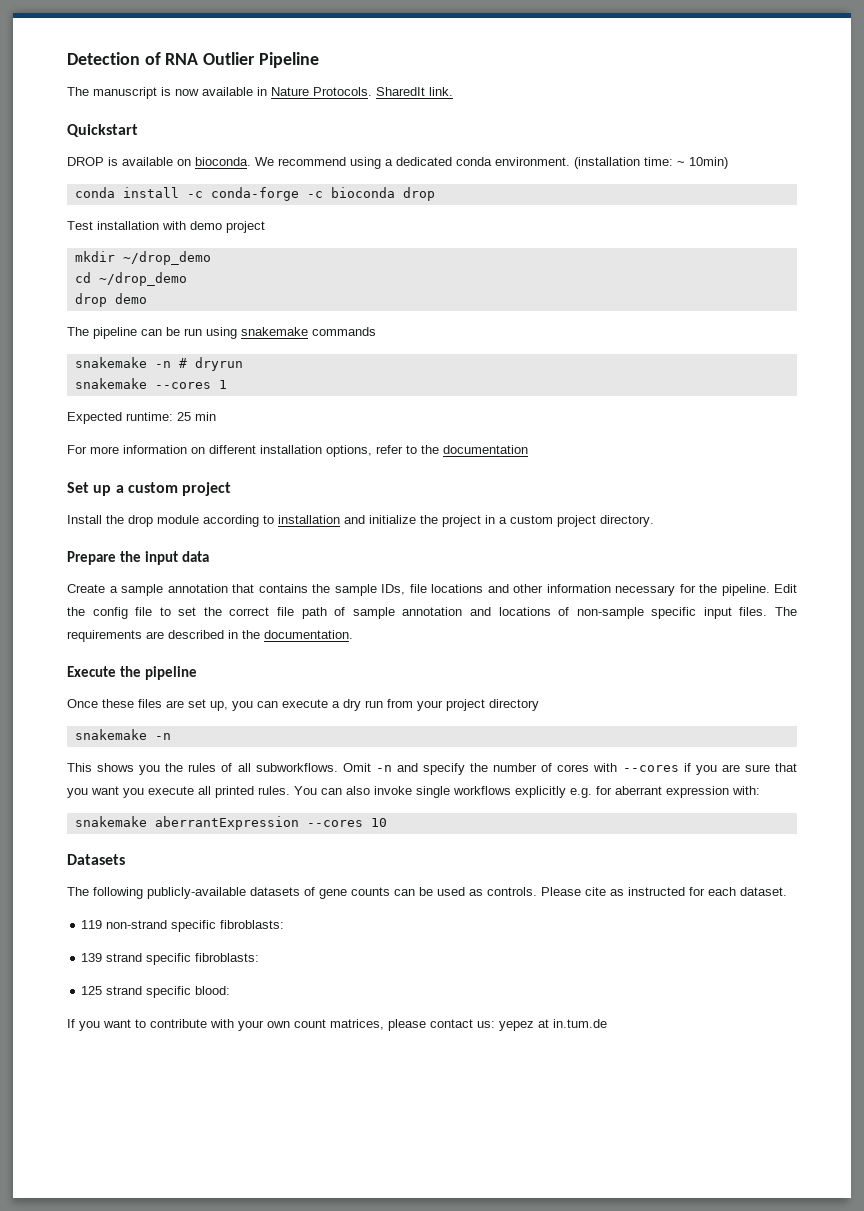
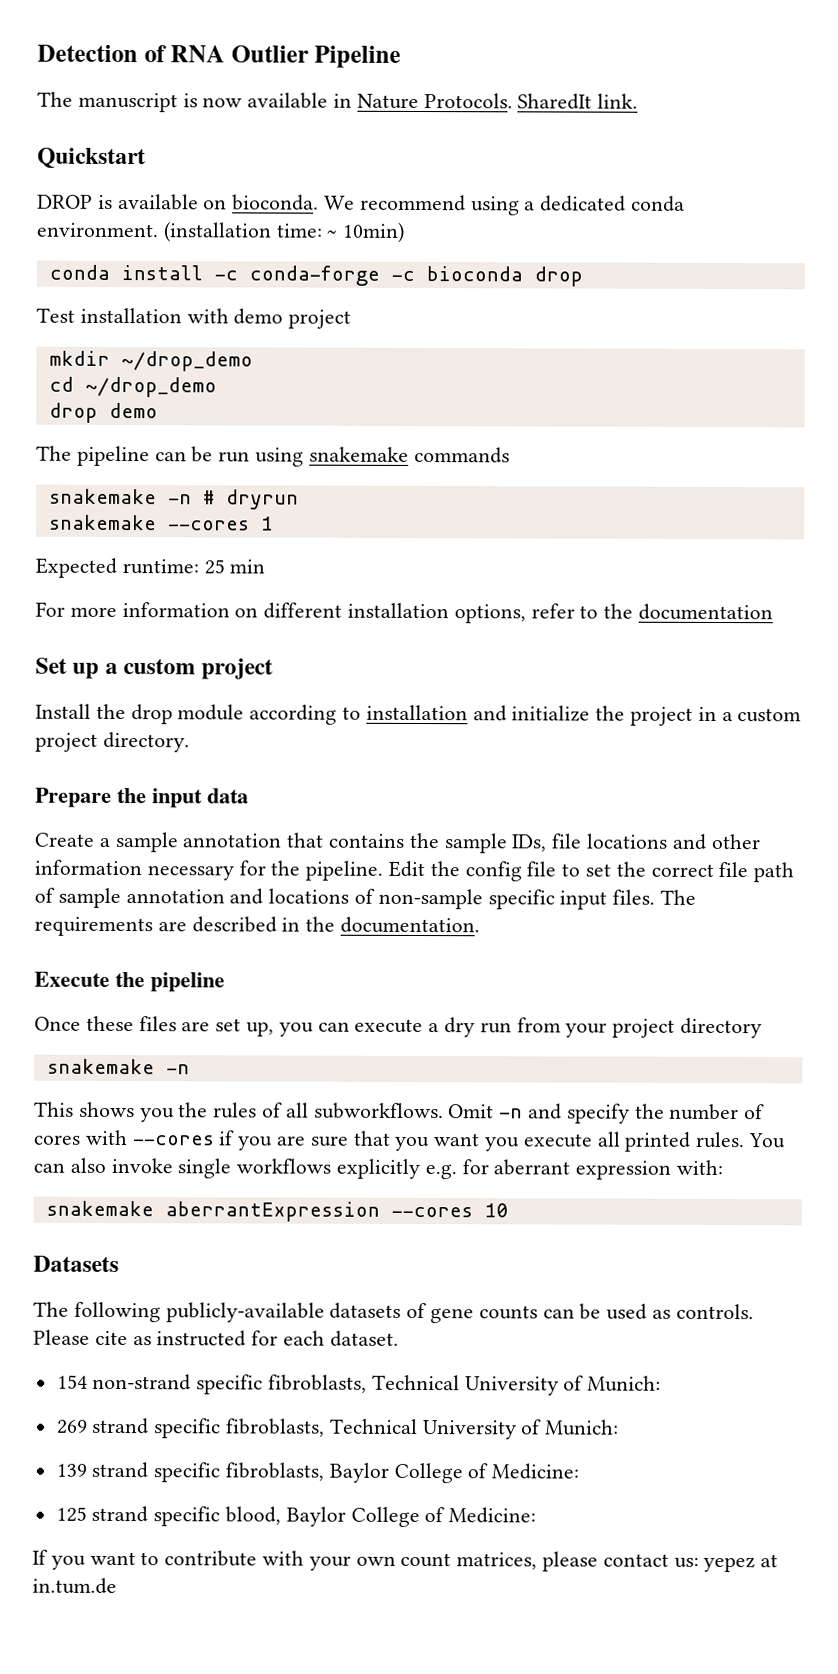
[81,920,103,929] 119 -> [56,1374,88,1389] 154
[220,920,285,929] [81,953,260,965] [81,986,231,998] fibroblasts: // 139 strand specific fibroblasts: // 125 strand specific blood: -> [268,1374,662,1396] [56,1417,620,1440] [55,1461,580,1484] [55,1505,537,1528] fibroblasts, Technical University of Munich: // 269 strand specific fibroblasts, Technical University of Munich: // 139 strand specific fibroblasts, Baylor College of Medicine: // 125 strand specific blood, Baylor College of Medicine:

